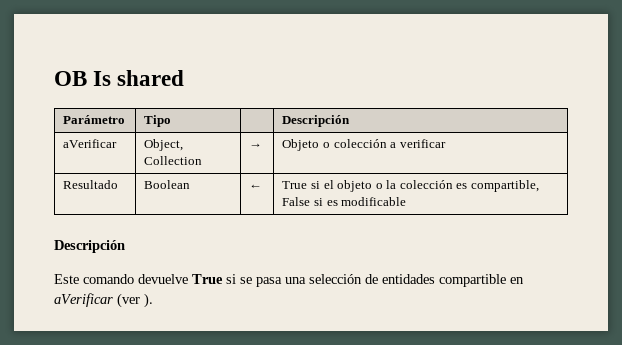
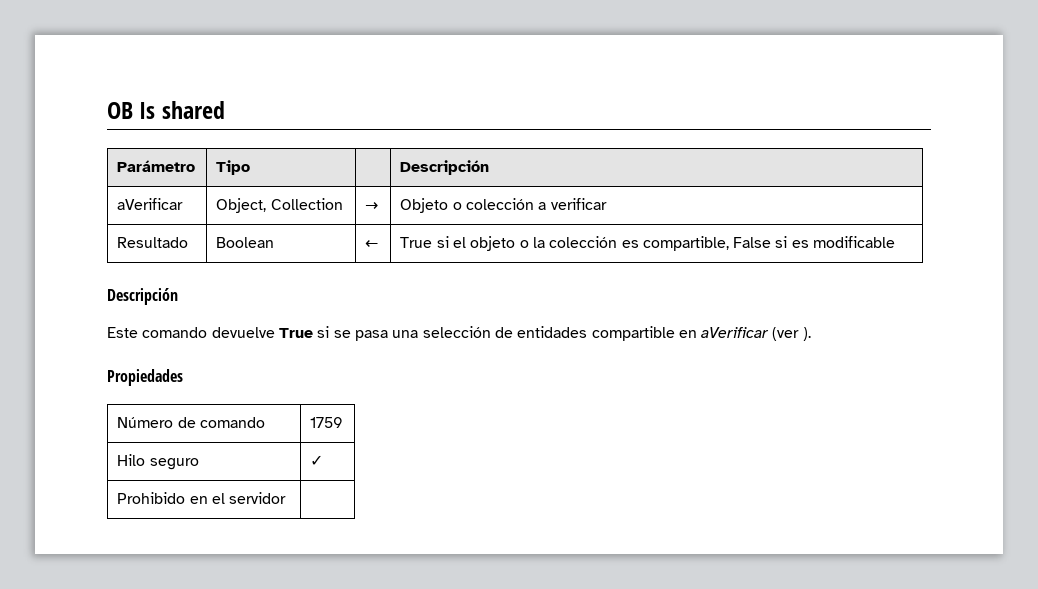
(153, 300) none -> [107,369,183,386] [117,417,265,428] [310,417,344,428] [117,454,199,470] [310,455,324,466] [117,492,287,504] // Propiedades // Número de comando | 1759 // Hilo seguro | ✓ // Prohibido en el servidor |

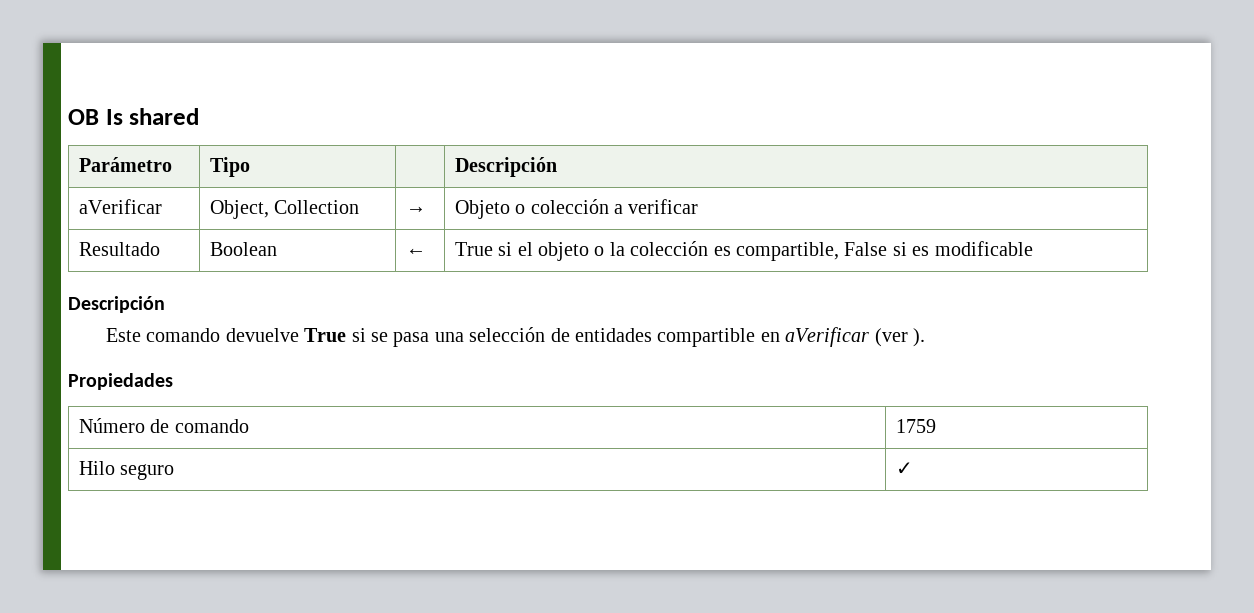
[117,492,287,504] // Prohibido en el servidor | -> (913, 468) none

